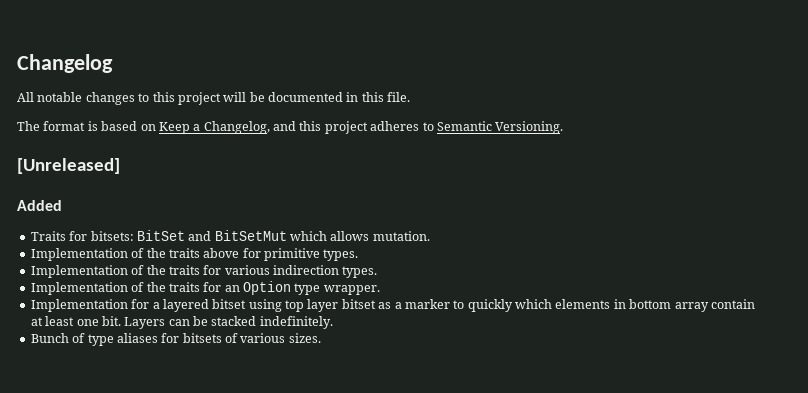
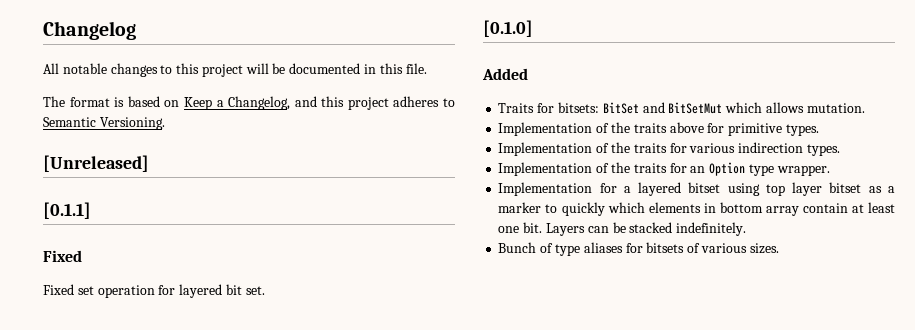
(120, 166) none -> [43,202,91,219] [43,250,82,262] [43,284,265,298] [483,20,533,37] // [0.1.1] // Fixed // Fixed set operation for layered bit set. // [0.1.0]

